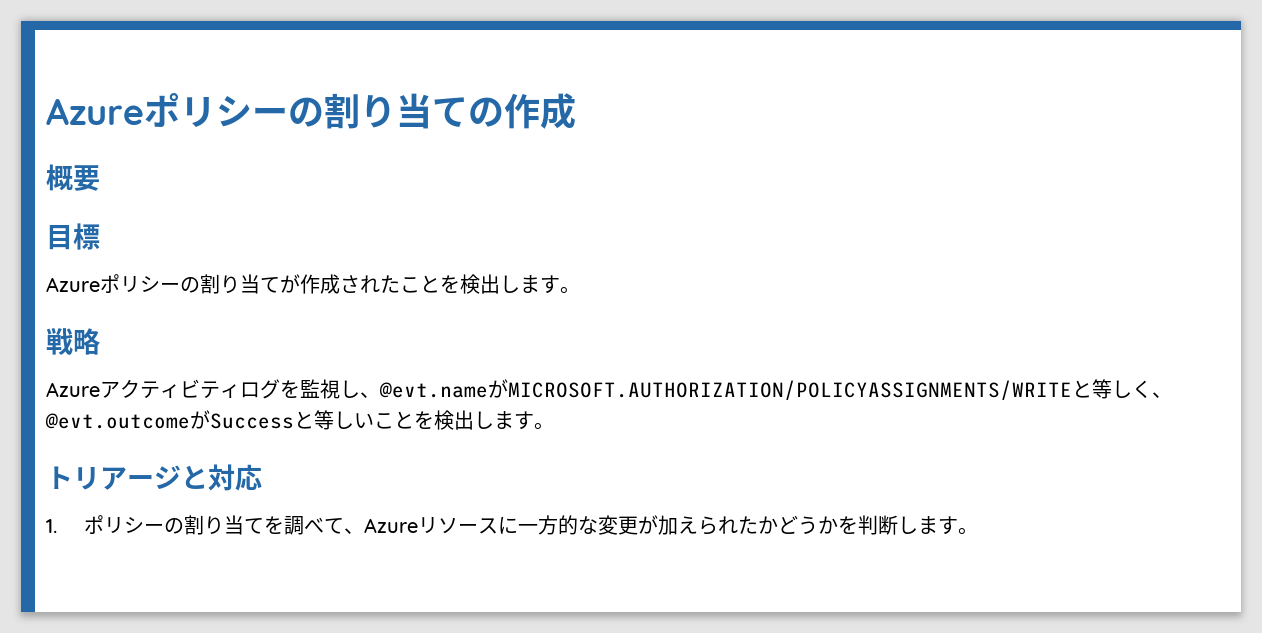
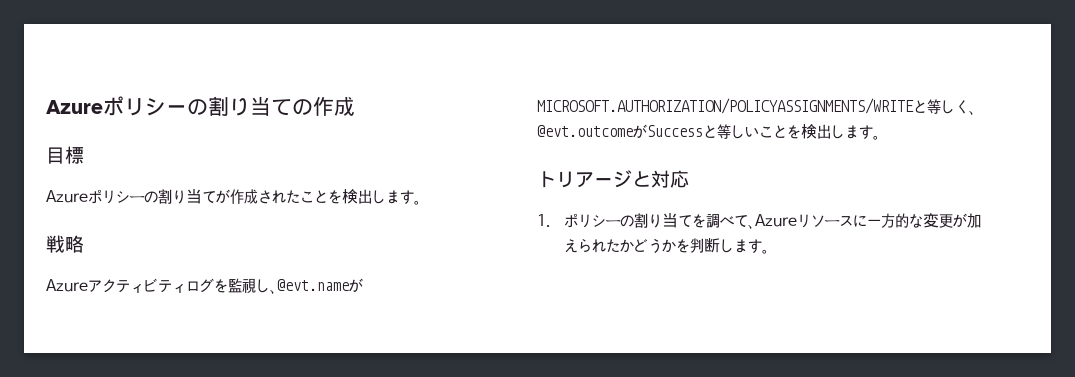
[46,164,100,191] // 概要 -> (355, 106) none

